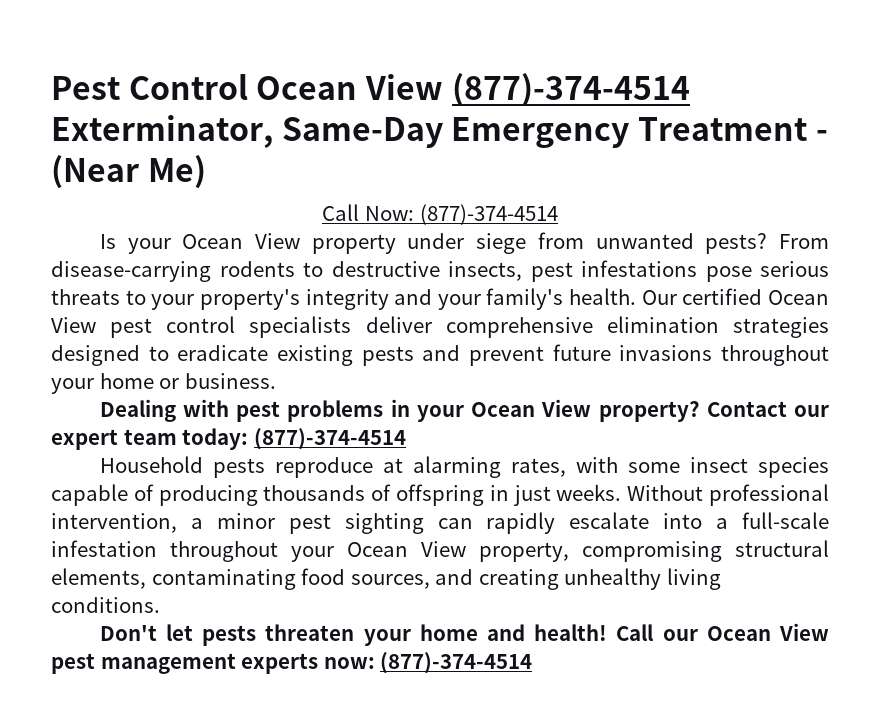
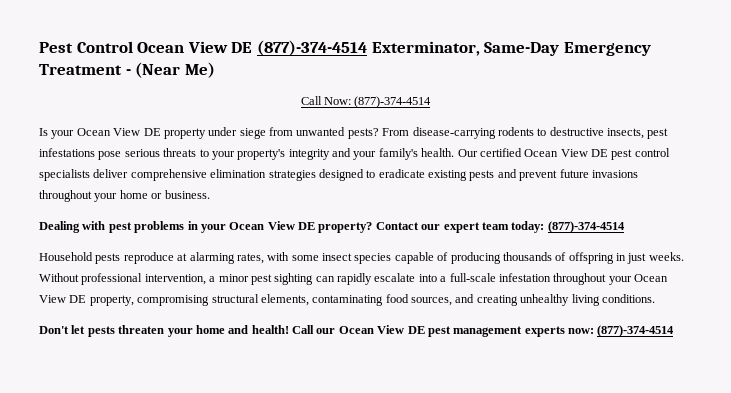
(443, 87) none -> [231,42,253,53] DE
(300, 241) none -> [143,128,161,136] DE
(96, 325) none -> [591,149,608,157] DE
(592, 408) none -> [298,222,315,230] DE
(466, 549) none -> [69,295,87,303] DE
(829, 632) none -> [407,326,425,334] DE

